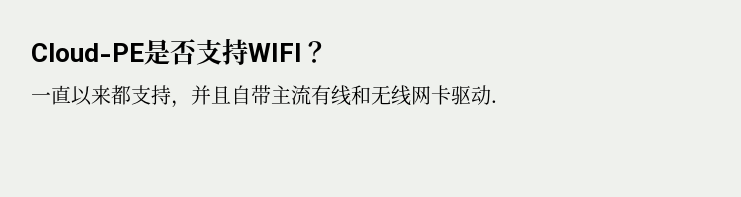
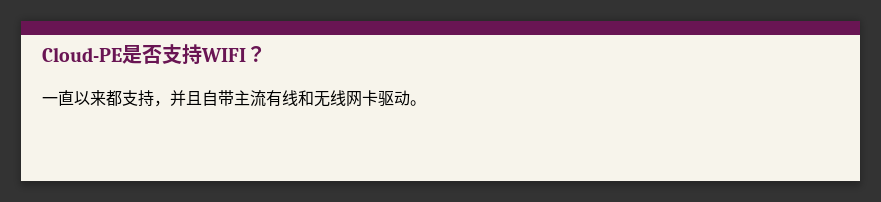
[491,100,497,103] . -> [410,100,426,106] 。

